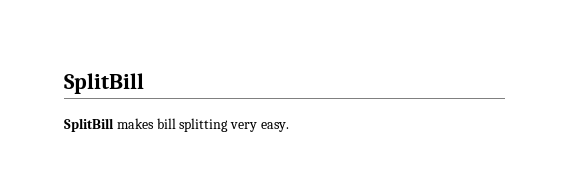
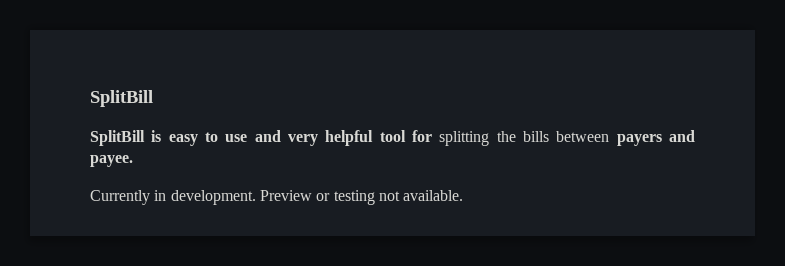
[116,118,289,132] makes bill splitting very easy. -> [151,130,695,146] [90,155,133,167] [90,190,464,205] is easy to use and very helpful tool for splitting the bills between payers and payee. // Currently in development. Preview or testing not available.

